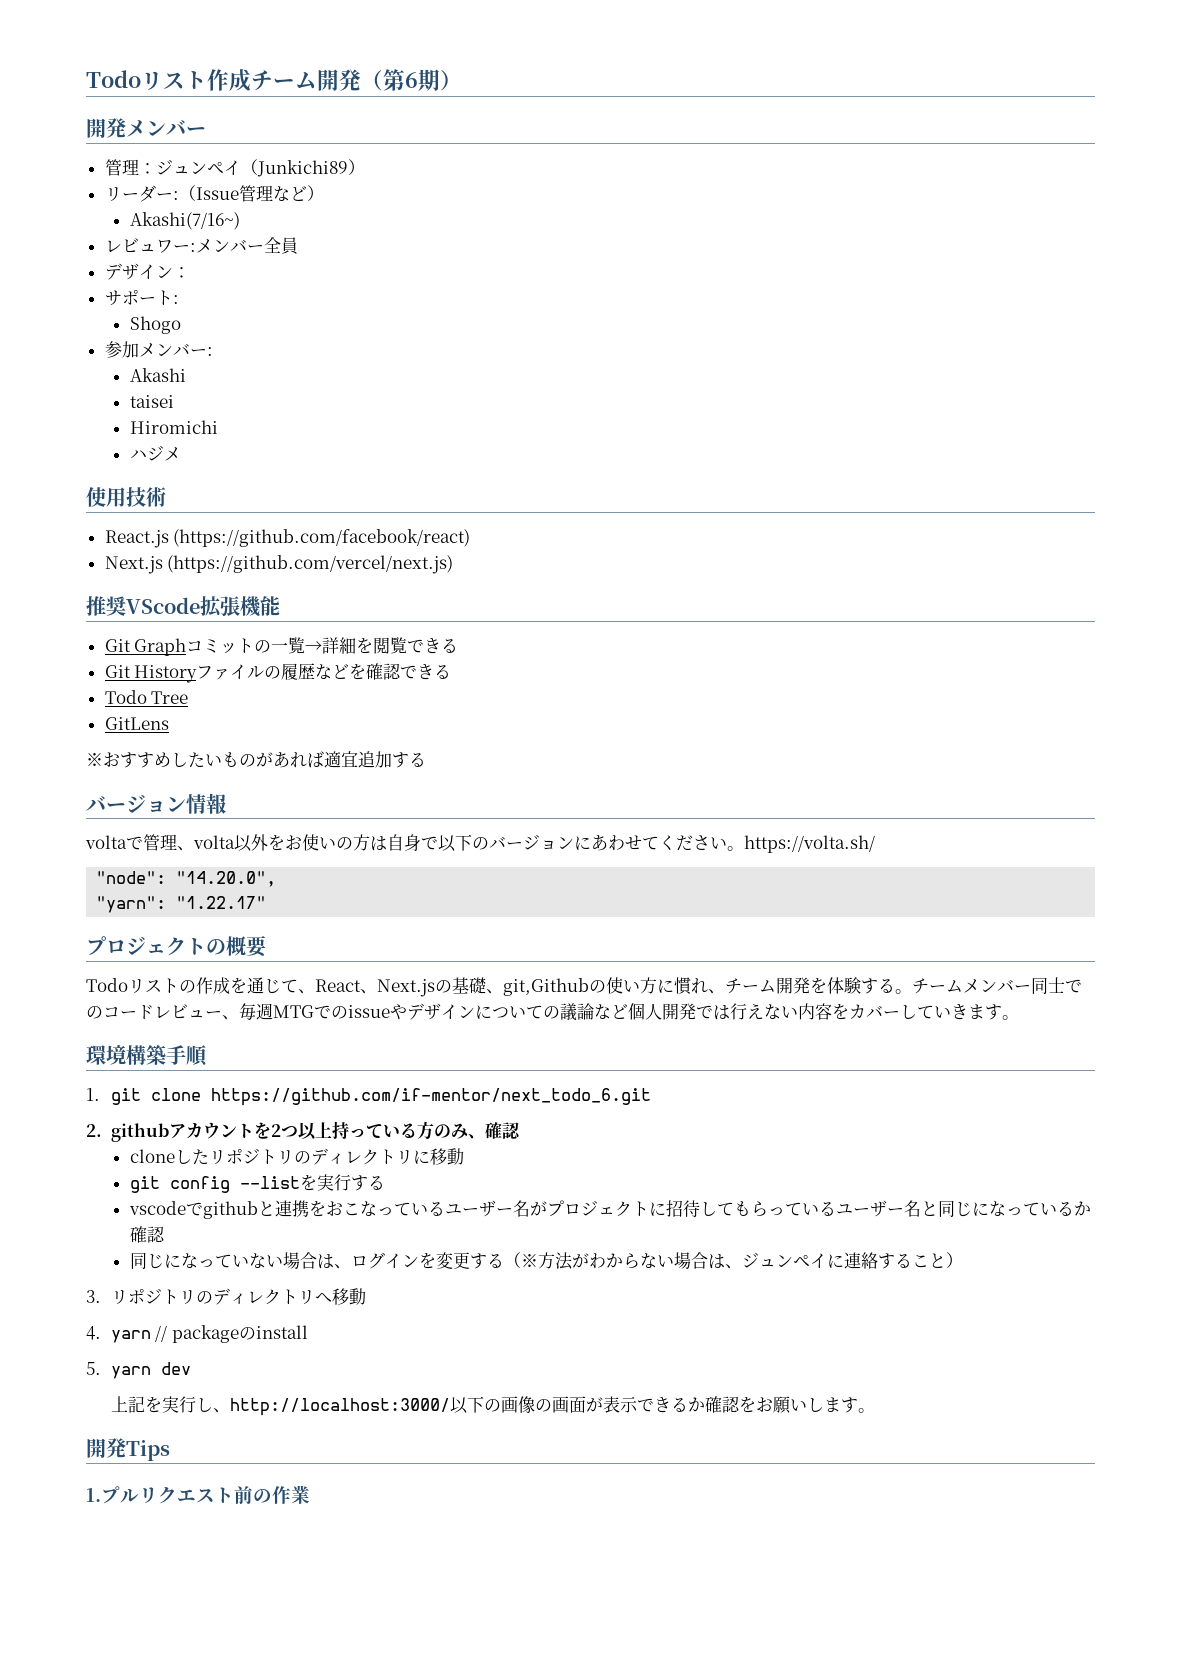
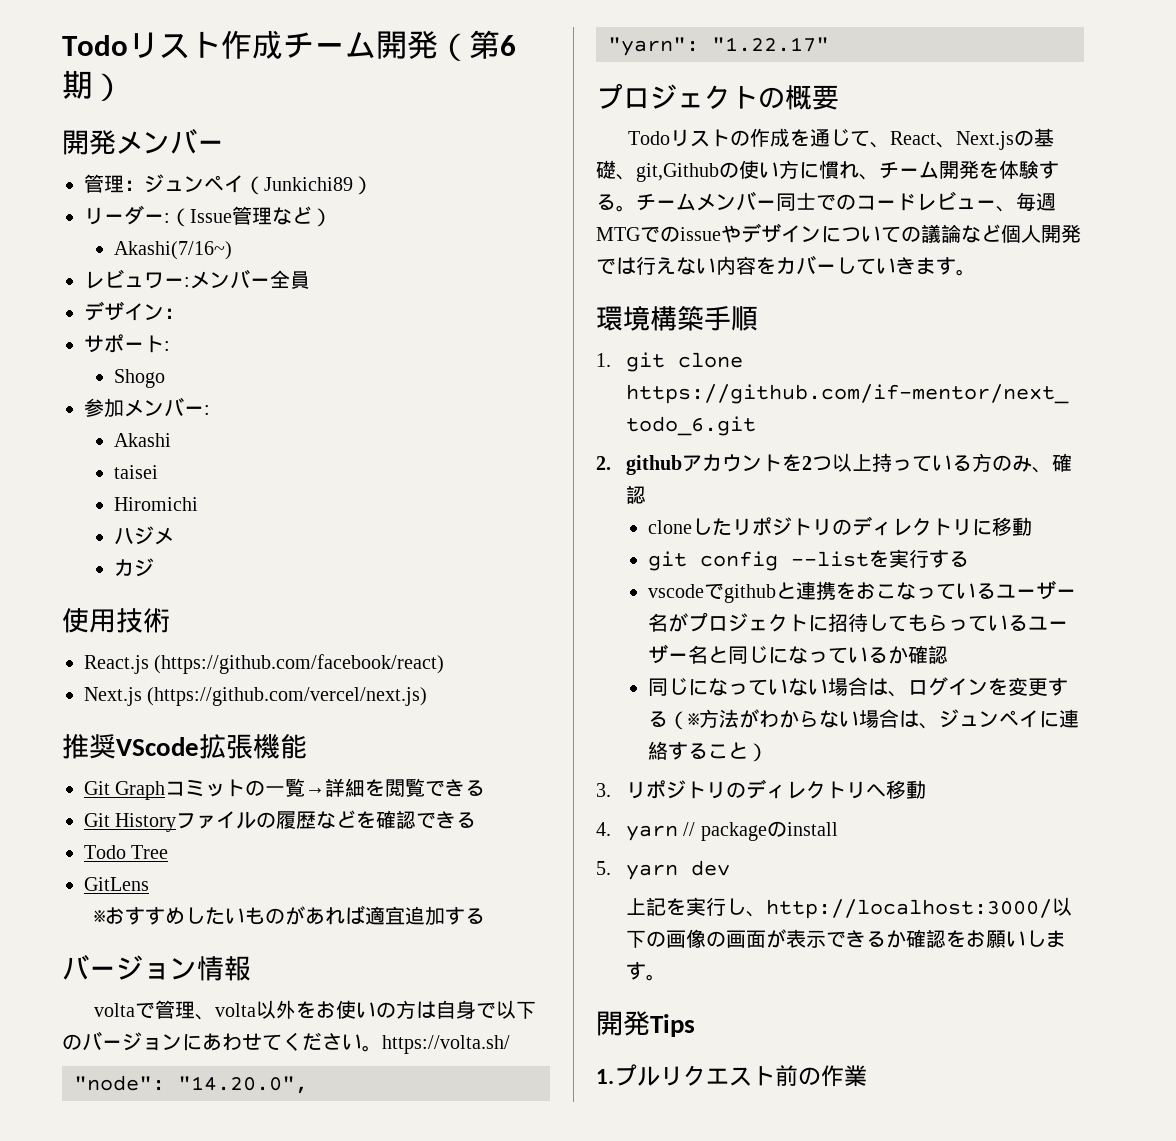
(181, 454) none -> [113,558,154,577] // カジ

